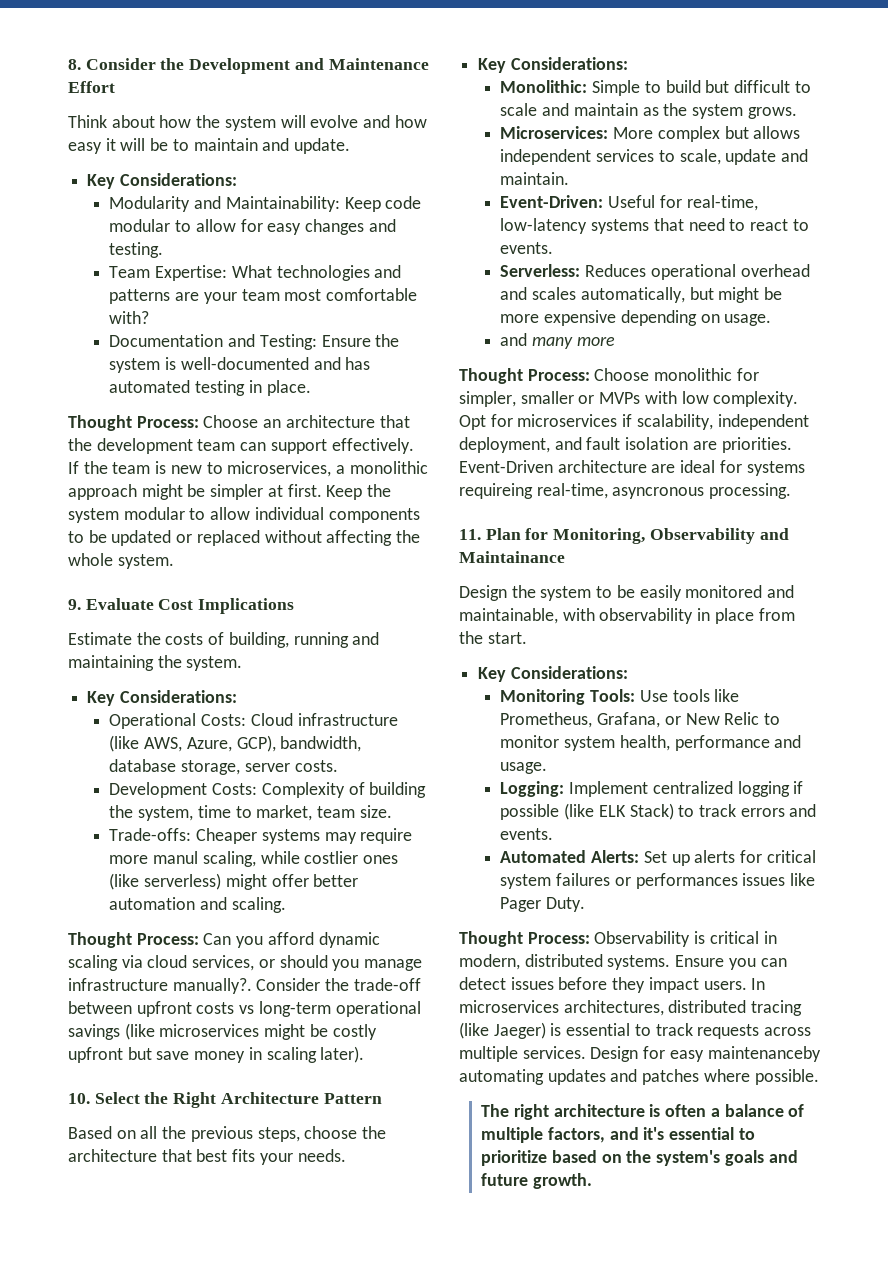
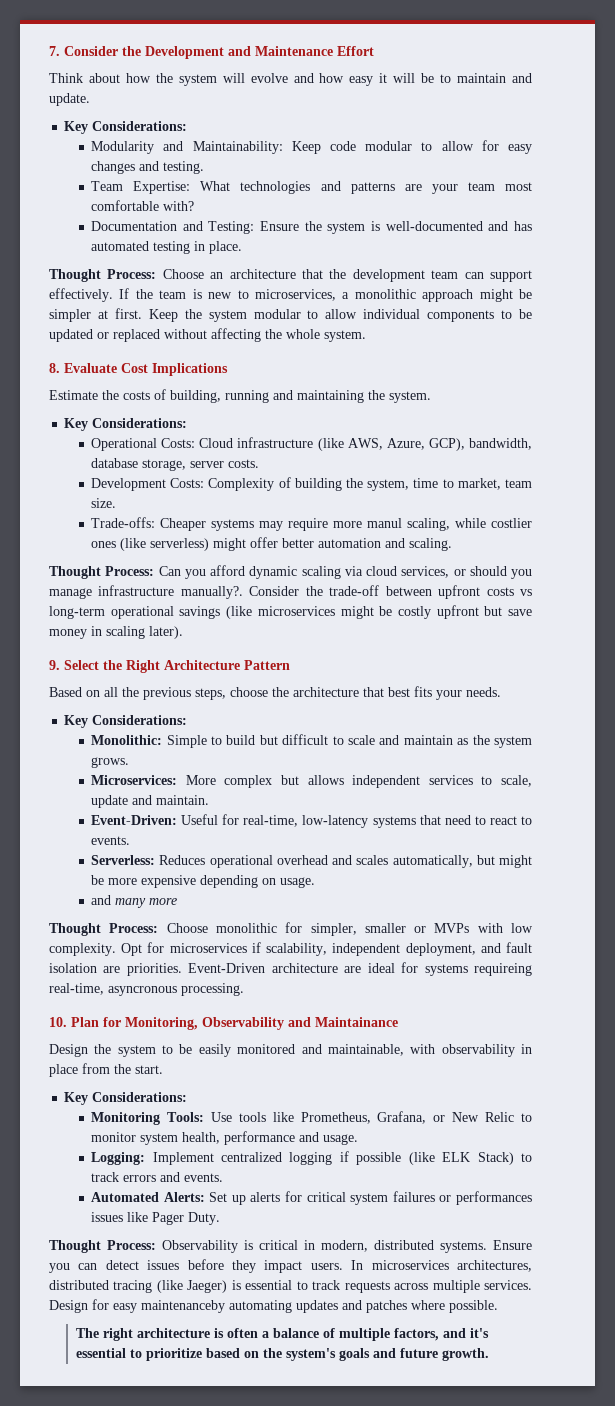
[68,59,81,70] 8. -> [49,46,60,56] 7.
[68,599,81,610] 9. -> [49,363,60,373] 8.
[68,1093,90,1104] 10. -> [49,660,60,670] 9.
[459,529,481,540] 11. -> [49,1017,67,1027] 10.

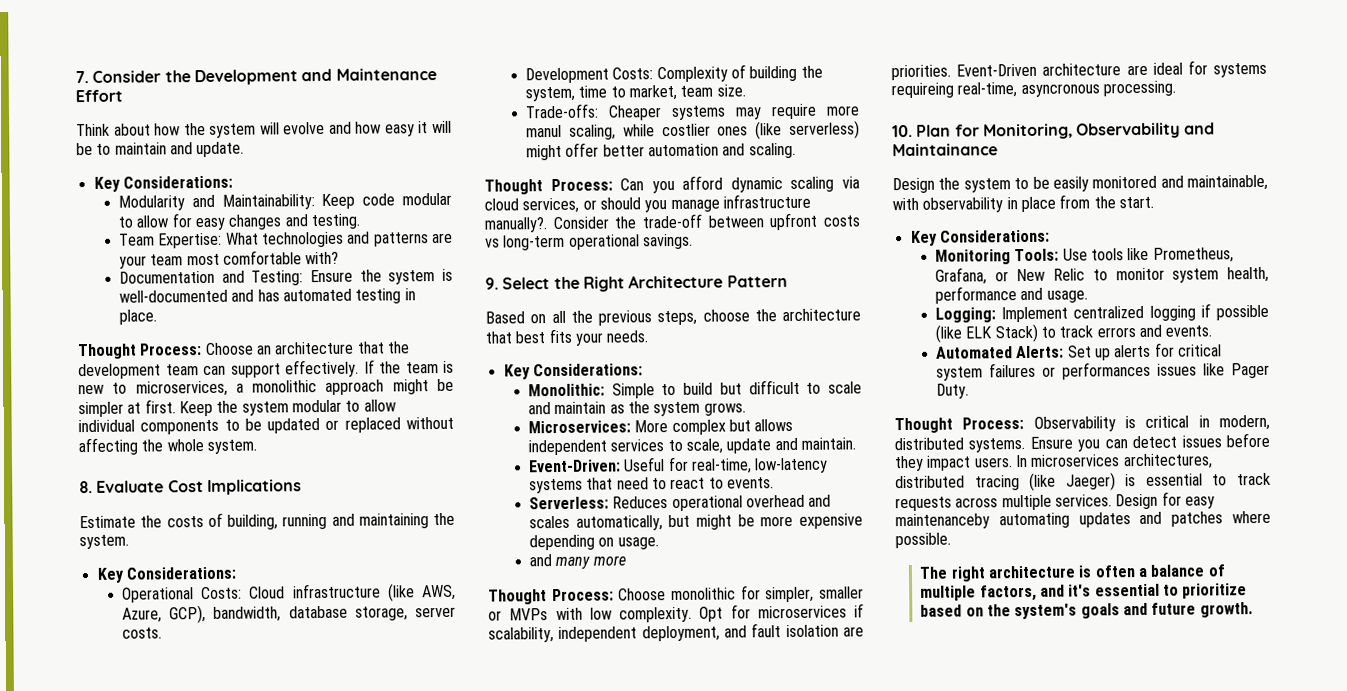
[179,605,532,619] [49,626,183,639] savings (like microservices might be costly upfront but save money in scaling later). -> [642,233,693,250] savings.

